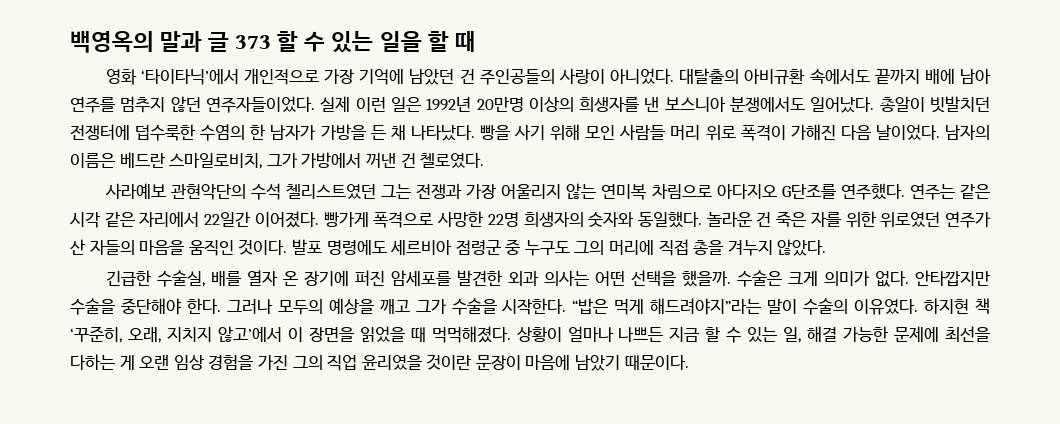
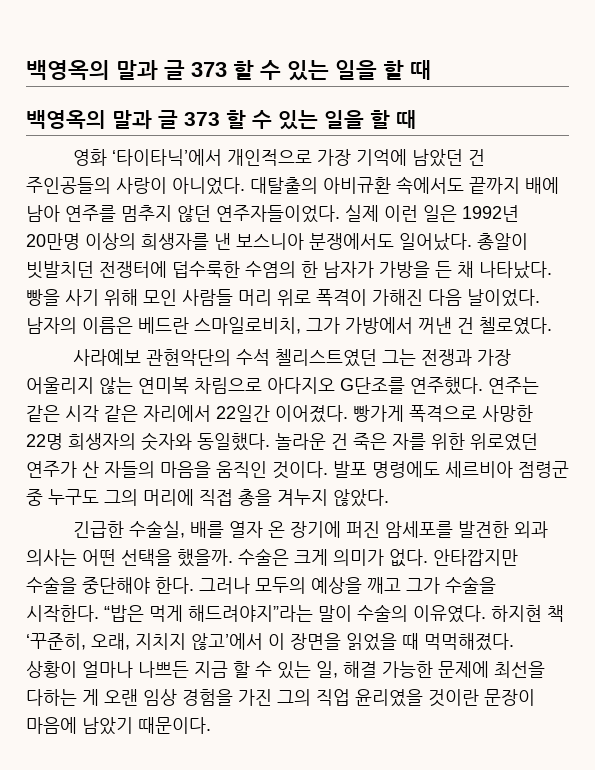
(476, 41) none -> [26,110,416,130] // 백영옥의 말과 글 373 할 수 있는 일을 할 때

